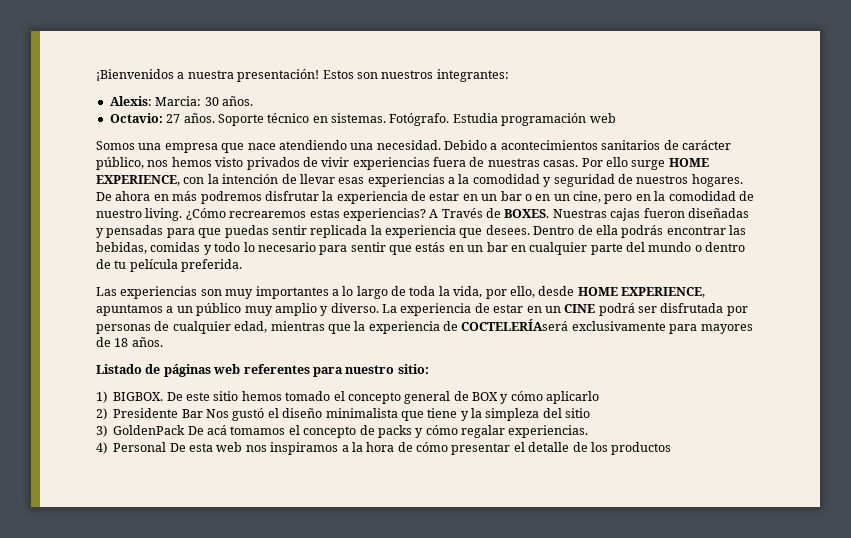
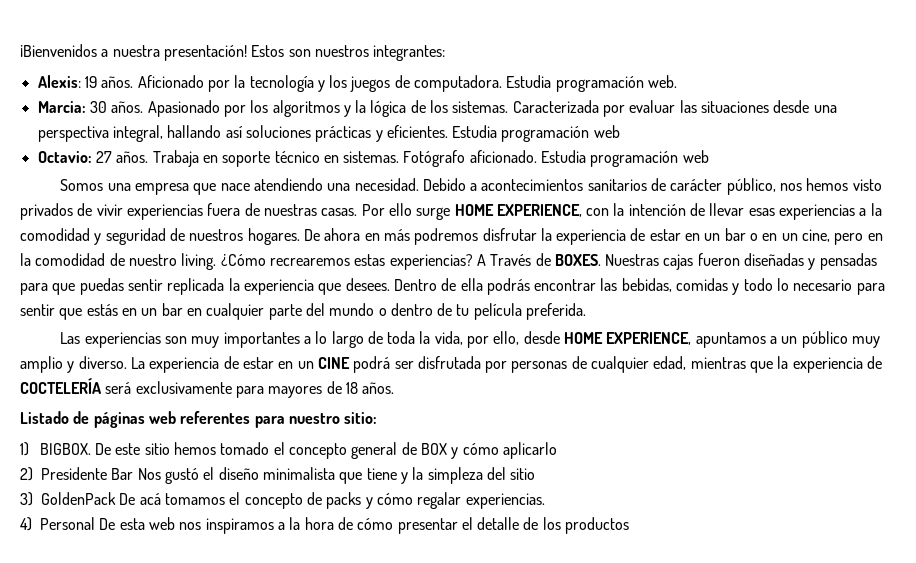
[155,96,253,106] Marcia: 30 años. -> [84,75,678,92] [37,100,837,117] [37,125,620,142] 19 años. Aficionado por la tecnología y los juegos de computadora. Estudia programación web. // Marcia: 30 años. Apasionado por los algoritmos y la lógica de los sistemas. Caracterizada por evaluar las situaciones desde una perspectiva integral, hallando así soluciones prácticas y eficientes. Estudia programación web
[217,114,264,126] Soporte -> [152,150,271,167] Trabaja en soporte
[389,113,450,126] Fotógrafo. -> [403,150,537,167] Fotógrafo aficionado.
[461,319,569,331] COCTELERÍAserá -> [20,378,132,394] COCTELERÍA será

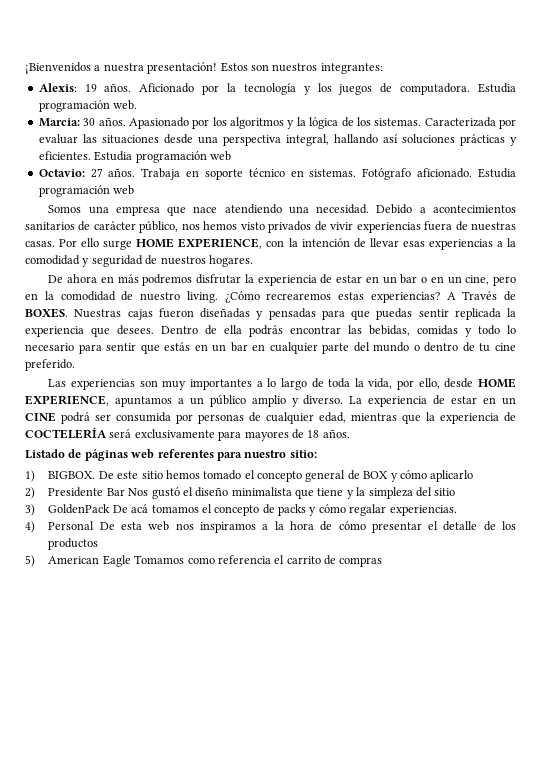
(300, 236) none -> (253, 261) //
[473,303,587,320] película preferida. -> [494,343,516,351] [25,359,75,371] cine preferido.
[851,336,880,348] muy -> (246, 400) none
[417,356,481,369] disfrutada -> [116,412,171,422] consumida
(630, 525) none -> [25,555,383,567] // 5) American Eagle Tomamos como referencia el carrito de compras

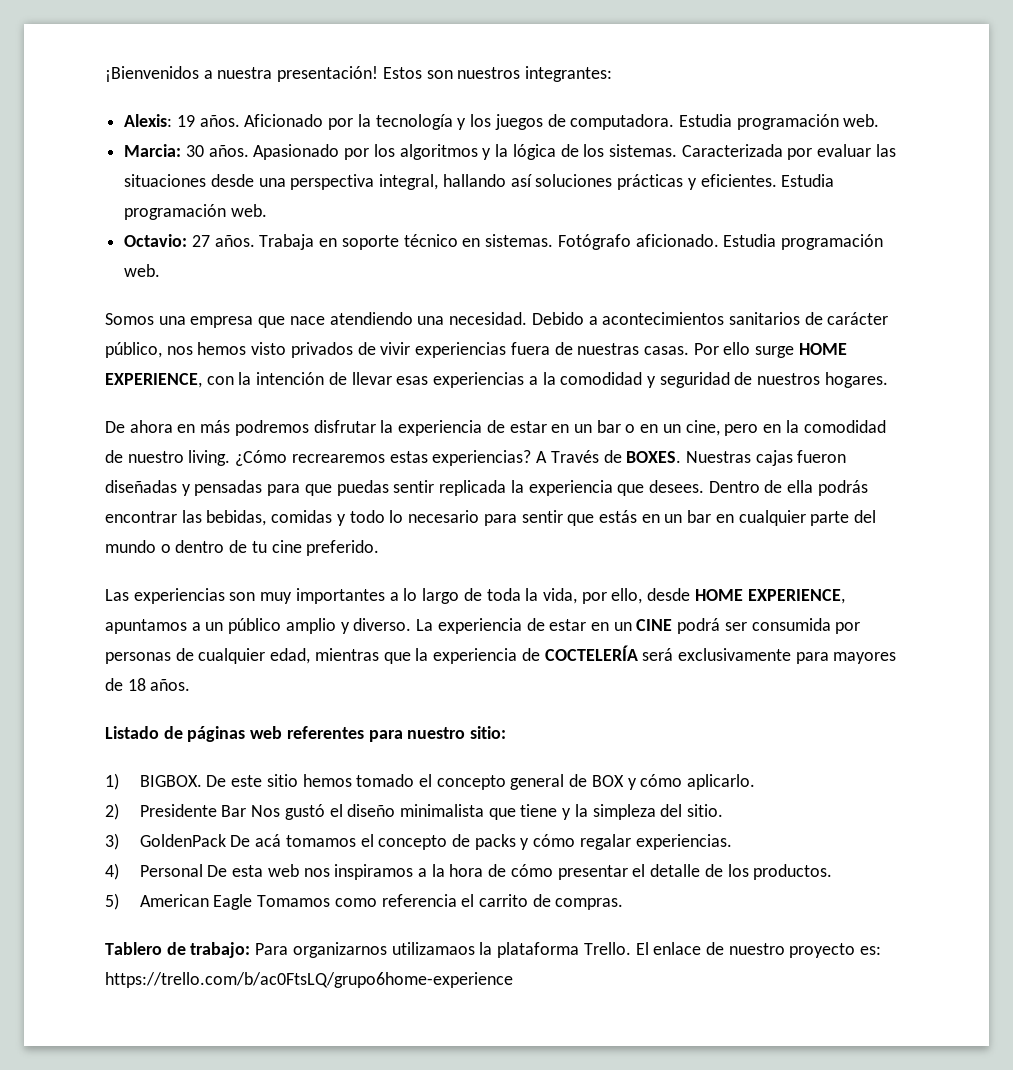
[209,151,231,161] web -> [230,204,267,217] web.
[113,185,135,195] web -> [124,264,161,277] web.
[430,470,474,482] aplicarlo -> [687,774,756,790] aplicarlo.
[434,488,456,496] sitio -> [687,804,724,817] sitio.
[48,538,99,550] productos -> [753,864,833,880] productos.
[339,557,383,567] compras -> [555,898,624,910] [105,942,882,958] [105,972,513,988] compras. // Tablero de trabajo: Para organizarnos utilizamaos la plataforma Trello. El enlace de nuestro proyecto es: https://trello.com/b/ac0FtsLQ/grupo6home-experience

